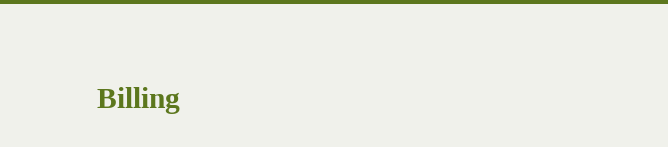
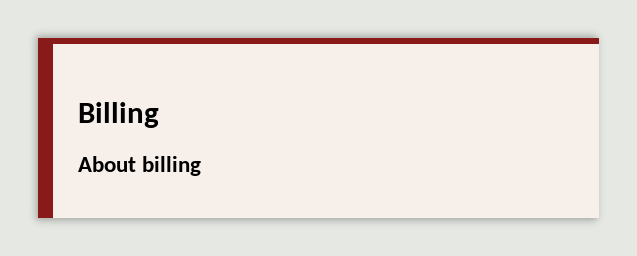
(180, 100) none -> [78,156,202,176] // About billing

